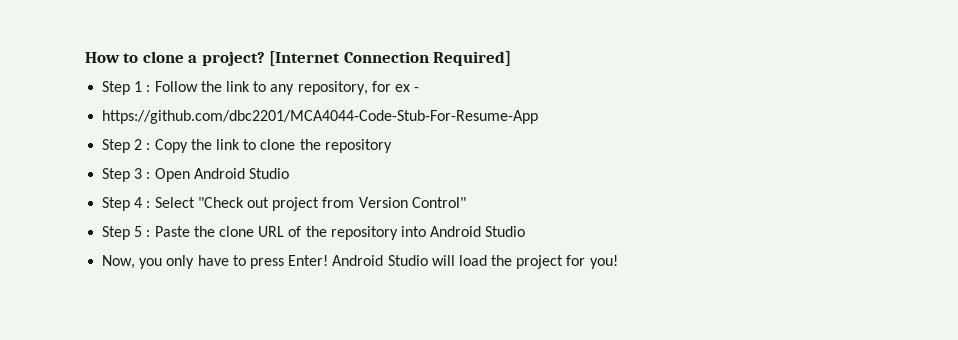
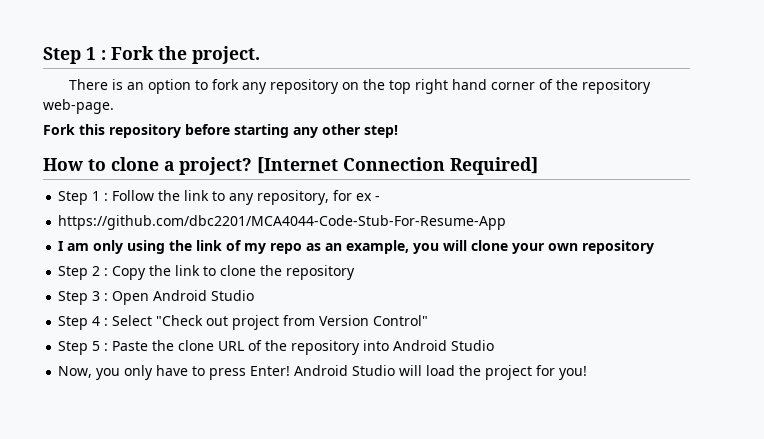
(85, 57) none -> [43,46,260,64] [69,79,652,94] [43,99,114,114] [43,124,398,138] Step 1 : Fork the project. // There is an option to fork any repository on the top right hand corner of the repository web-page. // Fork this repository before starting any other step! //
(539, 117) none -> [58,240,655,254] // I am only using the link of my repo as an example, you will clone your own repository

